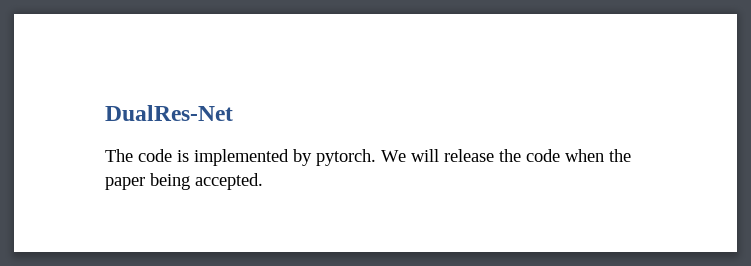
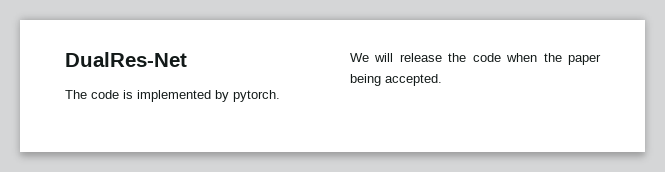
(376, 157) none -> (280, 96) //

